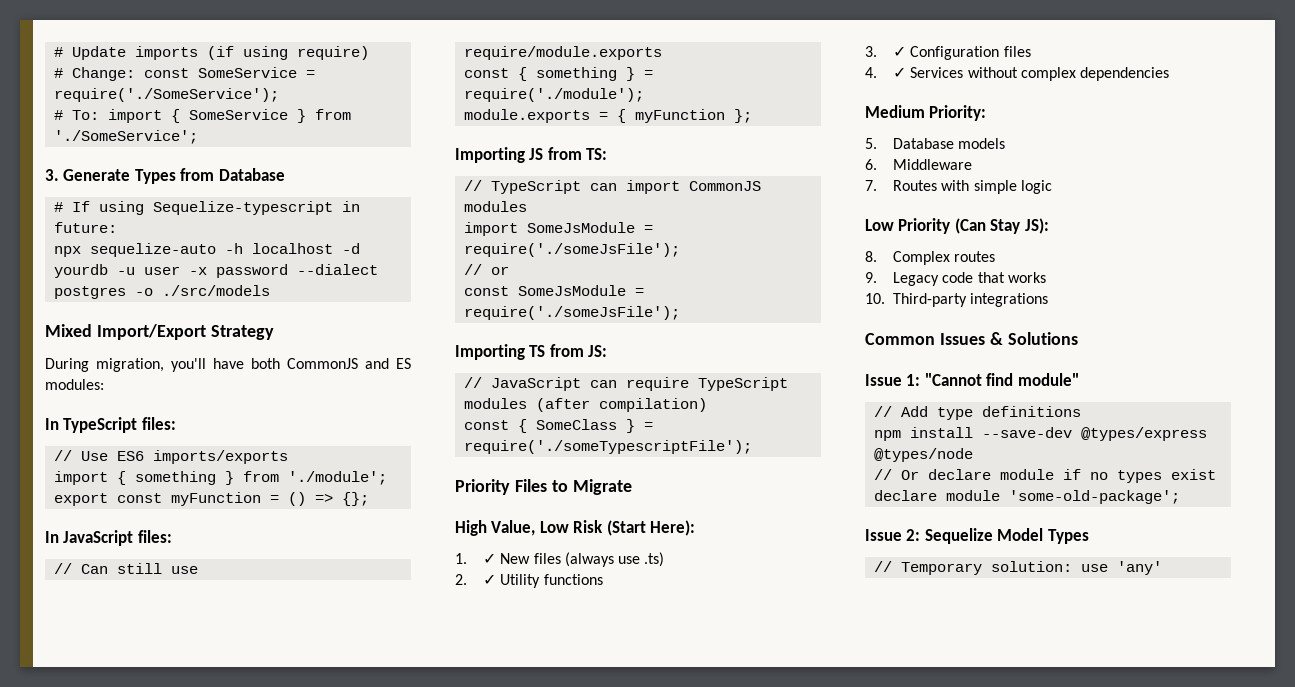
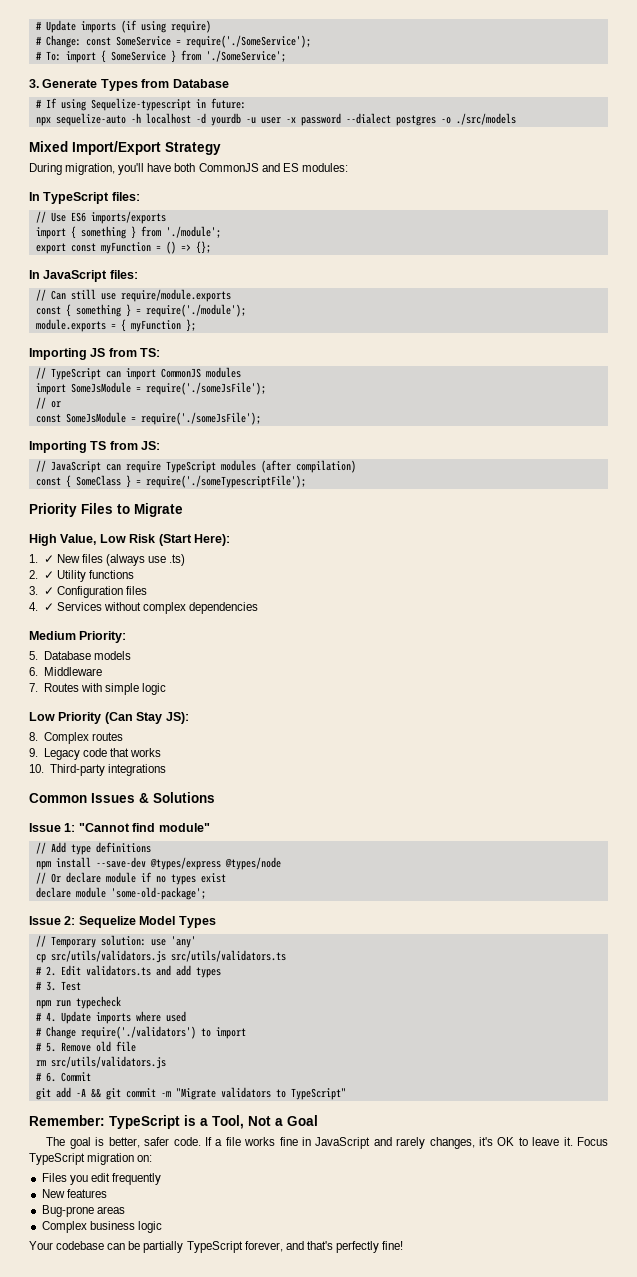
(1163, 568) none -> [35,950,286,963] [35,965,221,978] [35,981,81,991] [35,996,121,1009] [35,1011,186,1024] [35,1026,246,1039] [35,1041,136,1052] [35,1056,166,1069] [35,1072,91,1082] [35,1087,346,1100] [29,1115,318,1129] [46,1137,609,1149] [29,1153,153,1165] [41,1173,161,1185] [41,1189,107,1198] [41,1205,125,1217] [41,1221,162,1233] [29,1241,404,1253] // cp src/utils/validators.js src/utils/validators.ts // # 2. Edit validators.ts and add types // # 3. Test // npm run typecheck // # 4. Update imports where used // # Change require('./validators') to import // # 5. Remove old file // rm src/utils/validators.js // # 6. Commit // git add -A && git commit -m "Migrate validators to TypeScript" // Remember: TypeScript is a Tool, Not a Goal // The goal is better, safer code. If a file works fine in JavaScript and rarely changes, it's OK to leave it. Focus TypeScript migration on: // Files you edit frequently // New features // Bug-prone areas // Complex business logic // Your codebase can be partially TypeScript forever, and that's perfectly fine!

